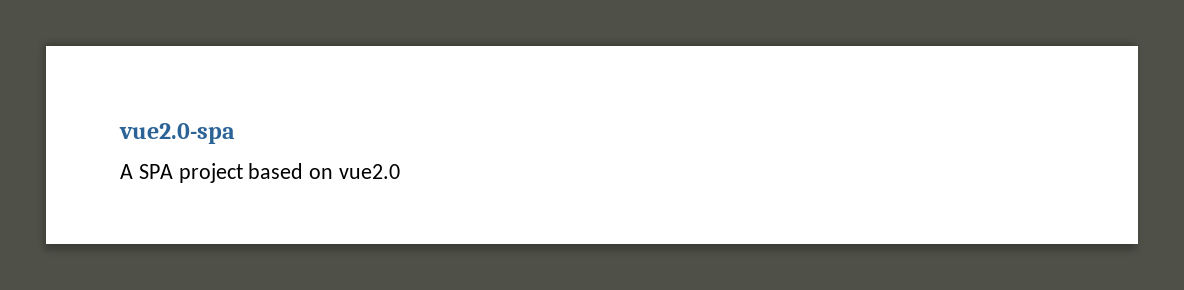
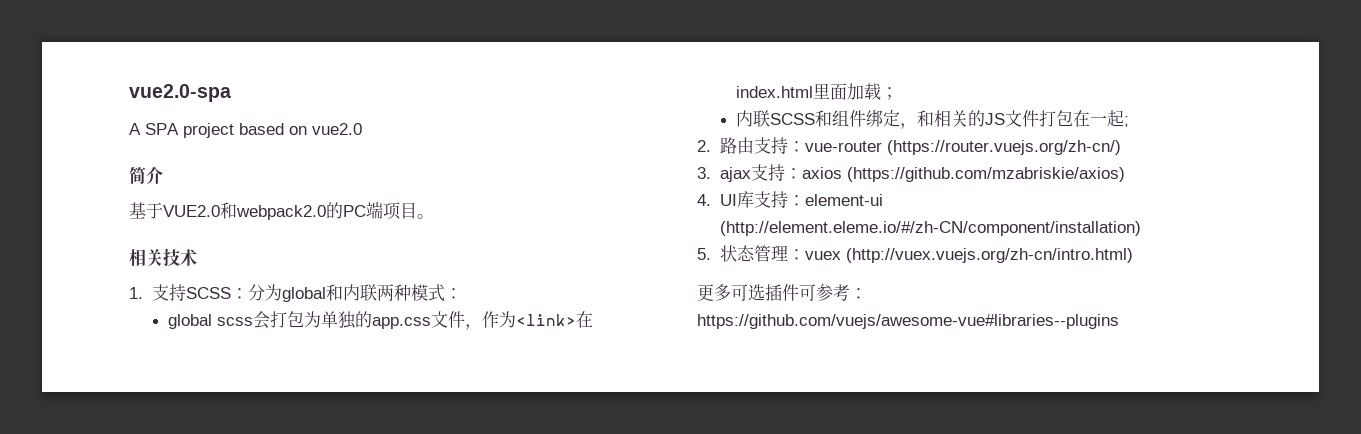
(401, 171) none -> [129,166,163,184] [129,201,434,220] [129,248,197,267] [129,284,462,302] [168,311,594,330] [736,83,899,100] [736,109,1130,129] [697,137,1121,155] [697,164,1125,182] [697,191,883,208] [719,221,1141,236] [697,245,1133,263] [697,284,867,301] [697,314,1119,329] // 简介 // 基于VUE2.0和webpack2.0的PC端项目。 // 相关技术 // 1.支持SCSS：分为global和内联两种模式： // global scss会打包为单独的app.css文件，作为<link>在index.html里面加载； // 内联SCSS和组件绑定，和相关的JS文件打包在一起; // 2.路由支持：vue-router (https://router.vuejs.org/zh-cn/) // 3. ajax支持：axios (https://github.com/mzabriskie/axios) // 4. UI库支持：element-ui (http://element.eleme.io/#/zh-CN/component/installation) // 5.状态管理：vuex (http://vuex.vuejs.org/zh-cn/intro.html) // 更多可选插件可参考：https://github.com/vuejs/awesome-vue#libraries--plugins

